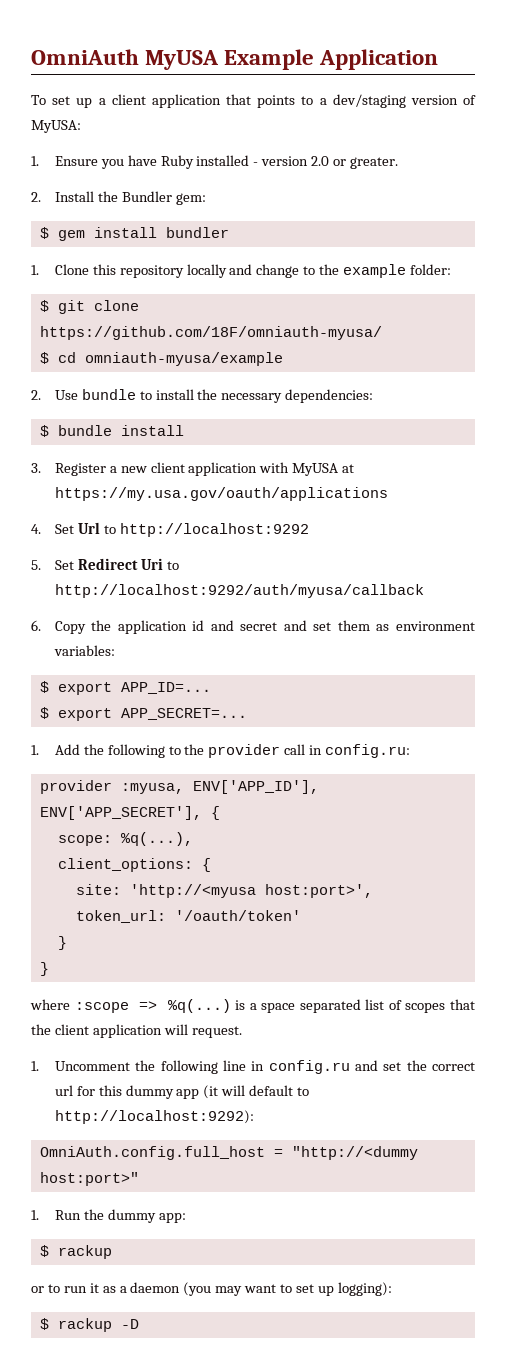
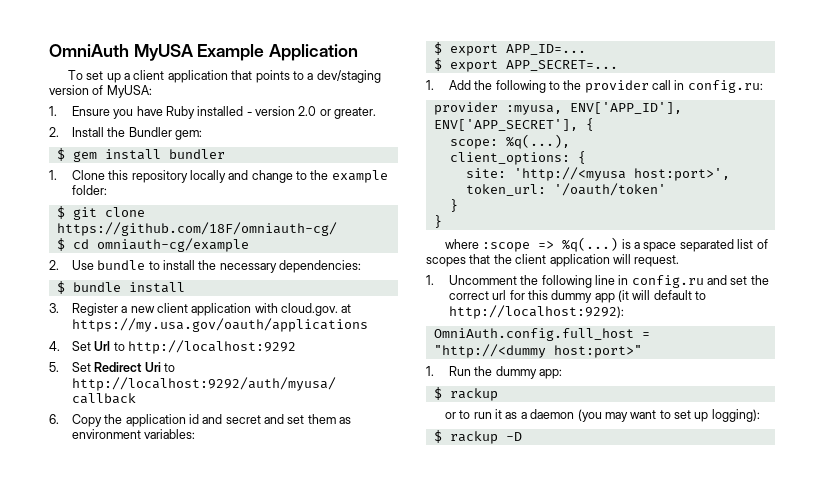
[39,326,382,340] https://github.com/18F/omniauth-myusa/ -> [56,222,337,236] https://github.com/18F/omniauth-cg/
[84,352,283,366] omniauth-myusa/example -> [96,238,249,252] omniauth-cg/example
[292,463,339,476] MyUSA -> [281,303,339,316] cloud.gov.

